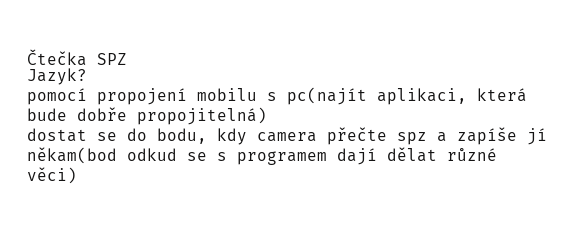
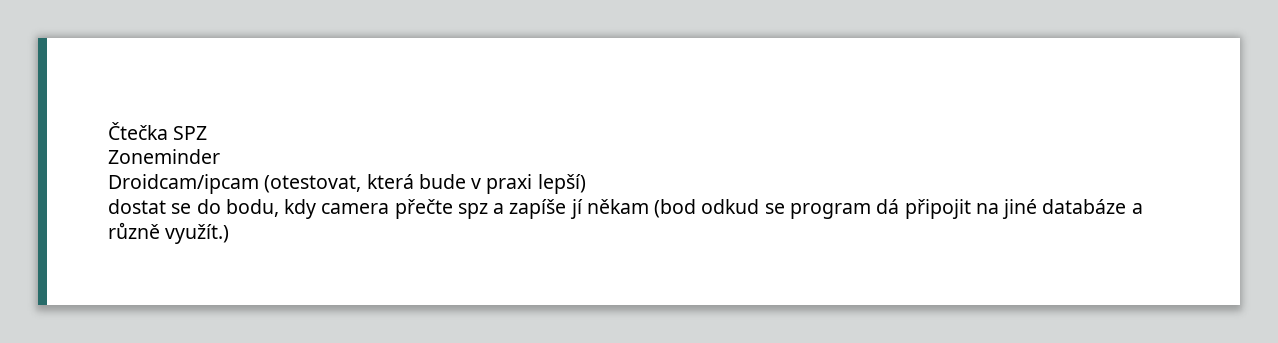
[27,68,87,85] [27,87,527,105] [27,107,267,125] Jazyk? // pomocí propojení mobilu s pc(najít aplikaci, která bude dobře propojitelná) -> [108,149,220,164] [108,174,586,194] Zoneminder // Droidcam/ipcam (otestovat, která bude v praxi lepší)
[27,147,497,165] [27,167,77,184] někam(bod odkud se s programem dají dělat různé věci) -> [586,199,1143,219] [108,222,230,244] někam (bod odkud se program dá připojit na jiné databáze a různě využít.)

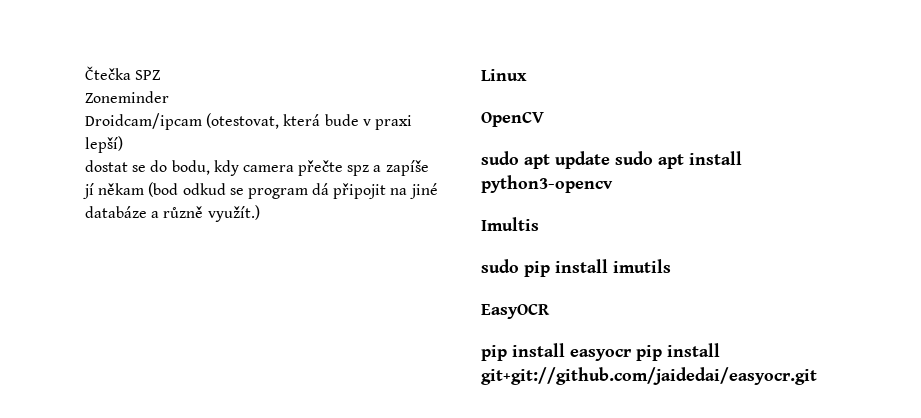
(230, 234) none -> [481,69,527,81] [481,112,544,127] [481,151,742,169] [481,175,613,193] [481,217,539,231] [481,259,671,277] [481,304,550,319] [481,343,720,361] [481,367,817,385] // Linux // OpenCV // sudo apt update sudo apt install python3-opencv // Imultis // sudo pip install imutils // EasyOCR // pip install easyocr pip install git+git://github.com/jaidedai/easyocr.git

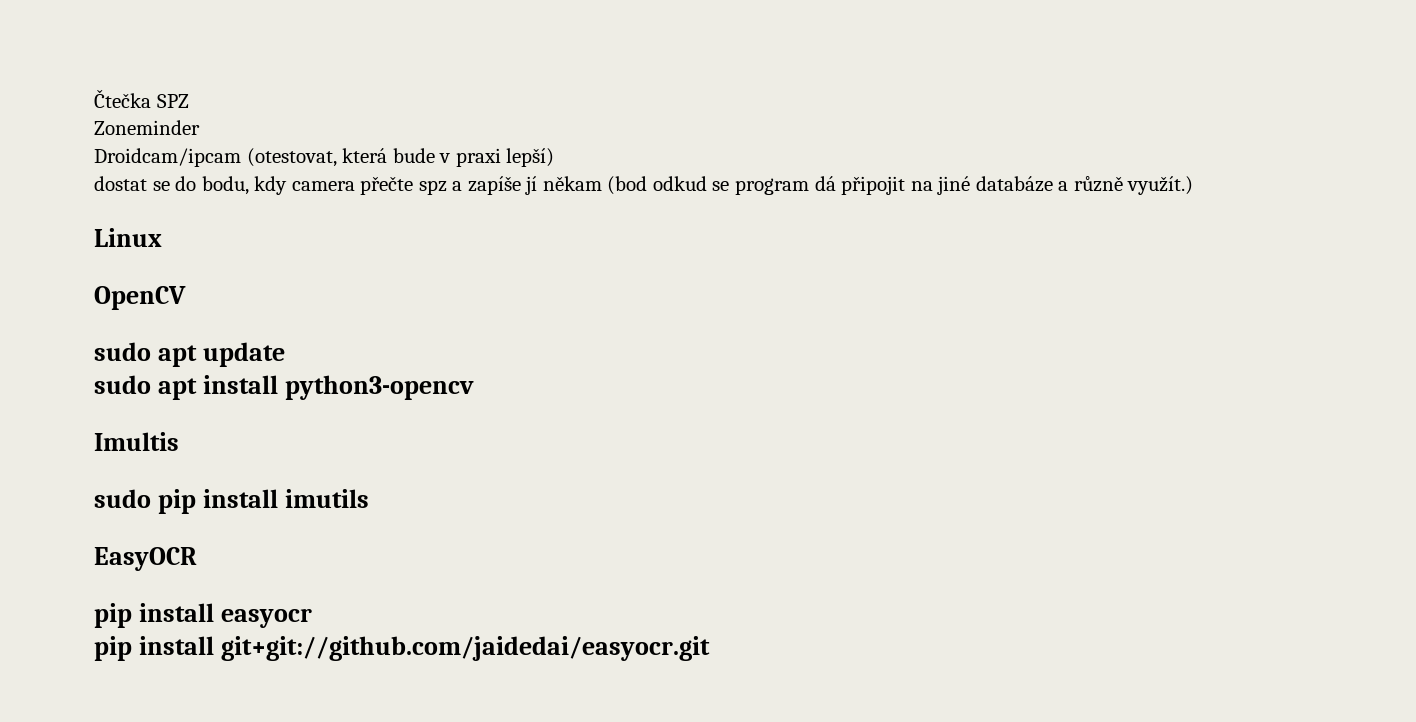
(610, 160) none -> (285, 354) //
(632, 355) none -> (312, 618) //

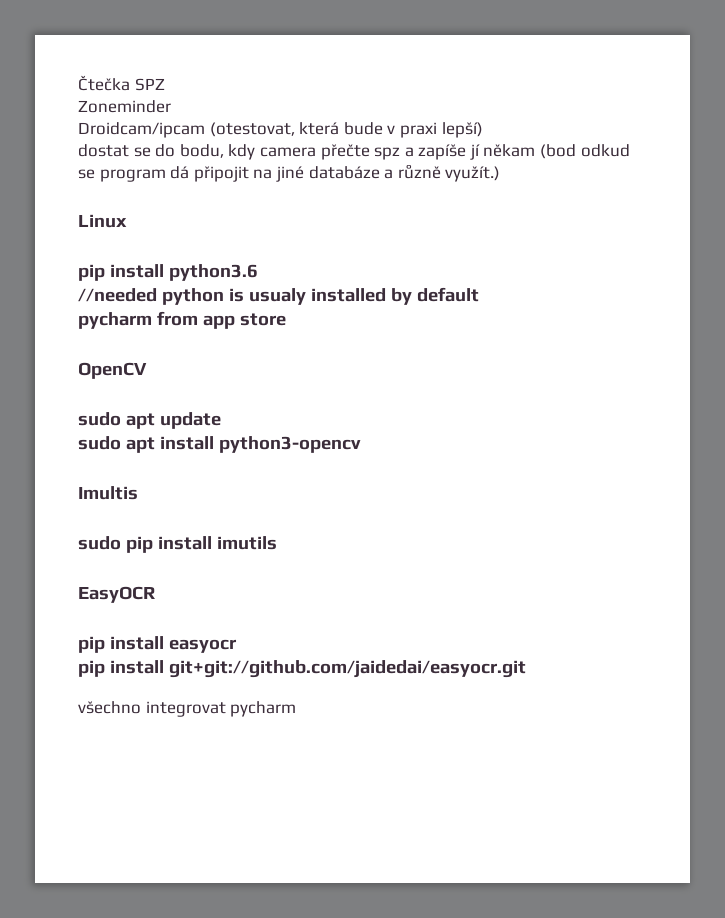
(162, 237) none -> [78,264,258,281] [78,287,479,305] [78,311,286,329] // pip install python3.6 // //needed python is usualy installed by default // pycharm from app store
(710, 648) none -> [78,701,297,717] // všechno integrovat pycharm

